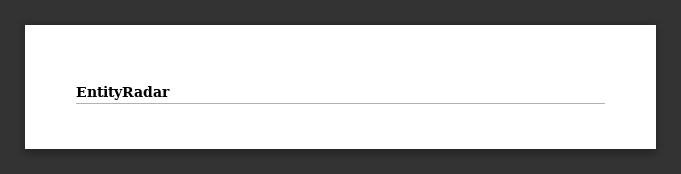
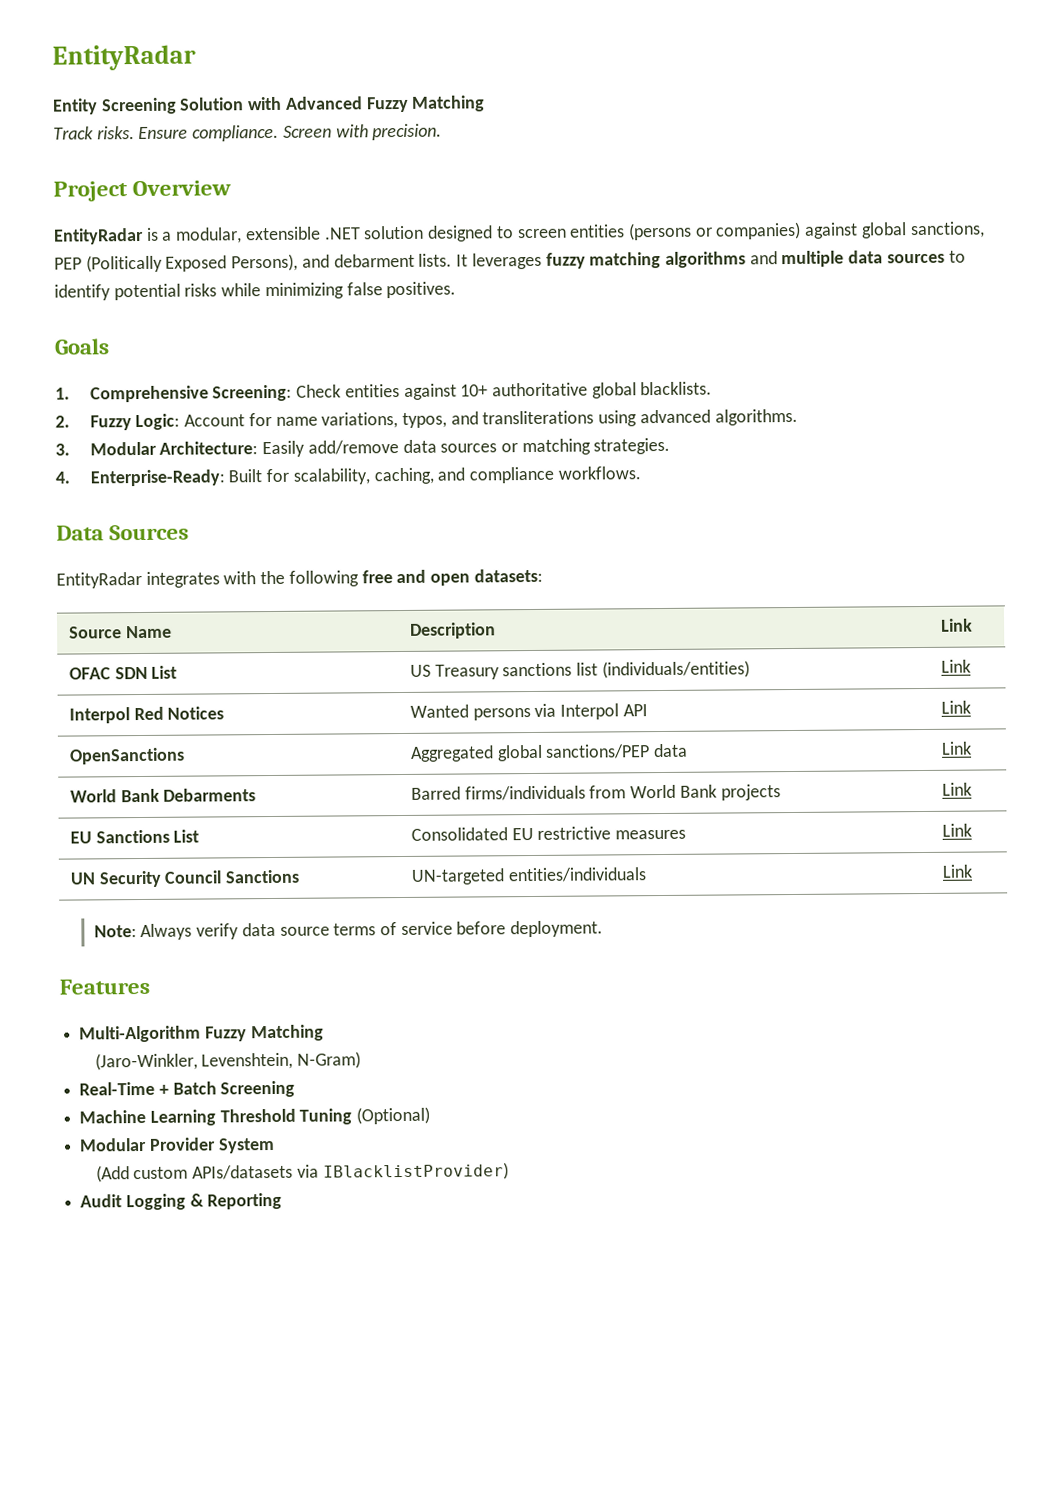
[76,86,170,100] EntityRadar -> [52,44,196,71] [52,95,486,115] [53,123,443,142] [53,180,232,202] [53,221,985,245] [54,250,966,273] [54,281,457,301] [54,338,109,355] [55,381,713,403] [55,408,798,431] [55,437,671,458] [55,466,641,487] [56,524,190,541] [56,568,543,589] [68,625,172,639] [409,622,496,639] [940,618,973,632] [68,665,178,680] [409,660,750,680] [940,659,971,673] [68,706,225,724] [409,703,648,721] [940,700,971,714] [68,747,185,765] [409,743,689,762] [940,741,972,755] [69,788,257,803] [410,784,781,801] [941,782,972,796] [69,829,200,844] [410,826,687,841] [941,823,972,837] [69,869,301,888] [410,867,647,885] [941,864,973,878] [93,920,604,941] [59,978,150,995] [79,1024,324,1043] [94,1051,362,1071] [79,1080,296,1098] [79,1106,431,1126] [79,1137,275,1154] [95,1162,509,1183] [80,1192,283,1211] EntityRadar // Entity Screening Solution with Advanced Fuzzy Matching // Track risks. Ensure compliance. Screen with precision. // Project Overview // EntityRadar is a modular, extensible .NET solution designed to screen entities (persons or companies) against global sanctions, PEP (Politically Exposed Persons), and debarment lists. It leverages fuzzy matching algorithms and multiple data sources to identify potential risks while minimizing false positives. // Goals // 1. Comprehensive Screening: Check entities against 10+ authoritative global blacklists. // 2. Fuzzy Logic: Account for name variations, typos, and transliterations using advanced algorithms. // 3. Modular Architecture: Easily add/remove data sources or matching strategies. // 4. Enterprise-Ready: Built for scalability, caching, and compliance workflows. // Data Sources // EntityRadar integrates with the following free and open datasets: // Source Name | Description | Link // OFAC SDN List | US Treasury sanctions list (individuals/entities) | Link // Interpol Red Notices | Wanted persons via Interpol API | Link // OpenSanctions | Aggregated global sanctions/PEP data | Link // World Bank Debarments | Barred firms/individuals from World Bank projects | Link // EU Sanctions List | Consolidated EU restrictive measures | Link // UN Security Council Sanctions | UN-targeted entities/individuals | Link // Note: Always verify data source terms of service before deployment. // Features // Multi-Algorithm Fuzzy Matching // (Jaro-Winkler, Levenshtein, N-Gram) // Real-Time + Batch Screening // Machine Learning Threshold Tuning (Optional) // Modular Provider System // (Add custom APIs/datasets via IBlacklistProvider) // Audit Logging & Reporting

